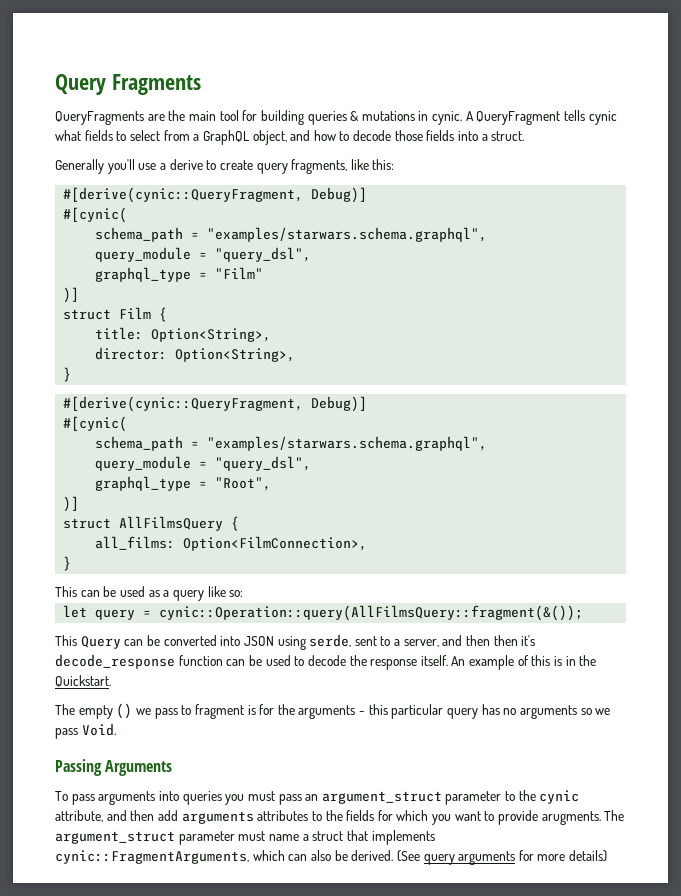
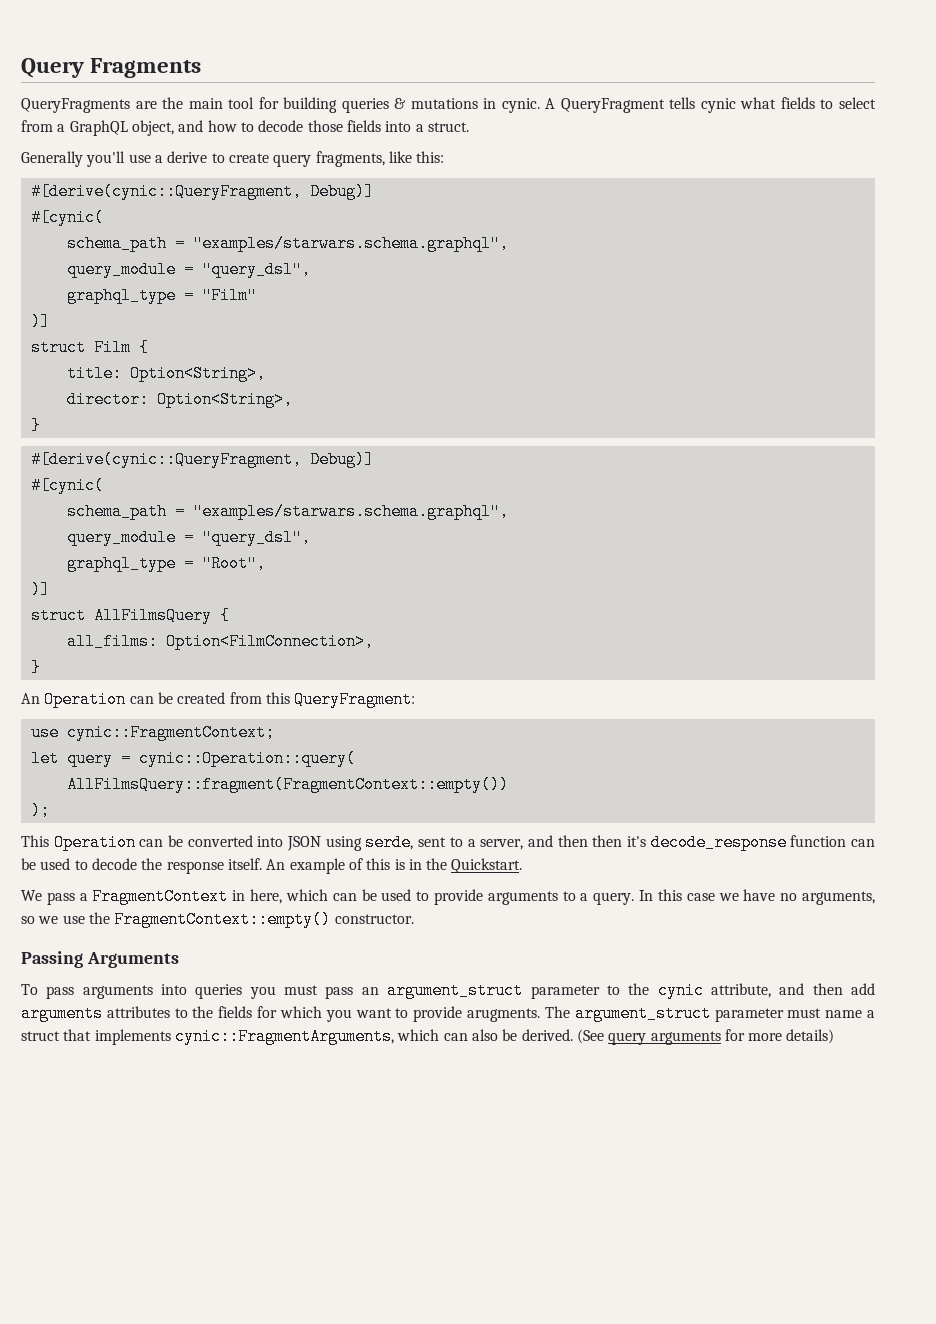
[55,586,244,601] This can be used as a query like so: -> [21,691,416,708] [30,724,275,741] An Operation can be created from this QueryFragment: // use cynic::FragmentContext;
[159,605,584,621] [55,635,121,649] cynic::Operation::query(AllFilmsQuery::fragment(&()); // This Query -> [138,750,356,767] [66,776,509,793] [30,802,50,819] [21,834,136,851] cynic::Operation::query( // AllFilmsQuery::fragment(FragmentContext::empty()) // ); // This Operation
[55,703,611,719] [55,723,116,739] The empty () we pass to fragment is for the arguments - this particular query has no arguments so we pass Void. -> [21,888,876,905] [21,911,414,928] We pass a FragmentContext in here, which can be used to provide arguments to a query. In this case we have no arguments, so we use the FragmentContext::empty() constructor.

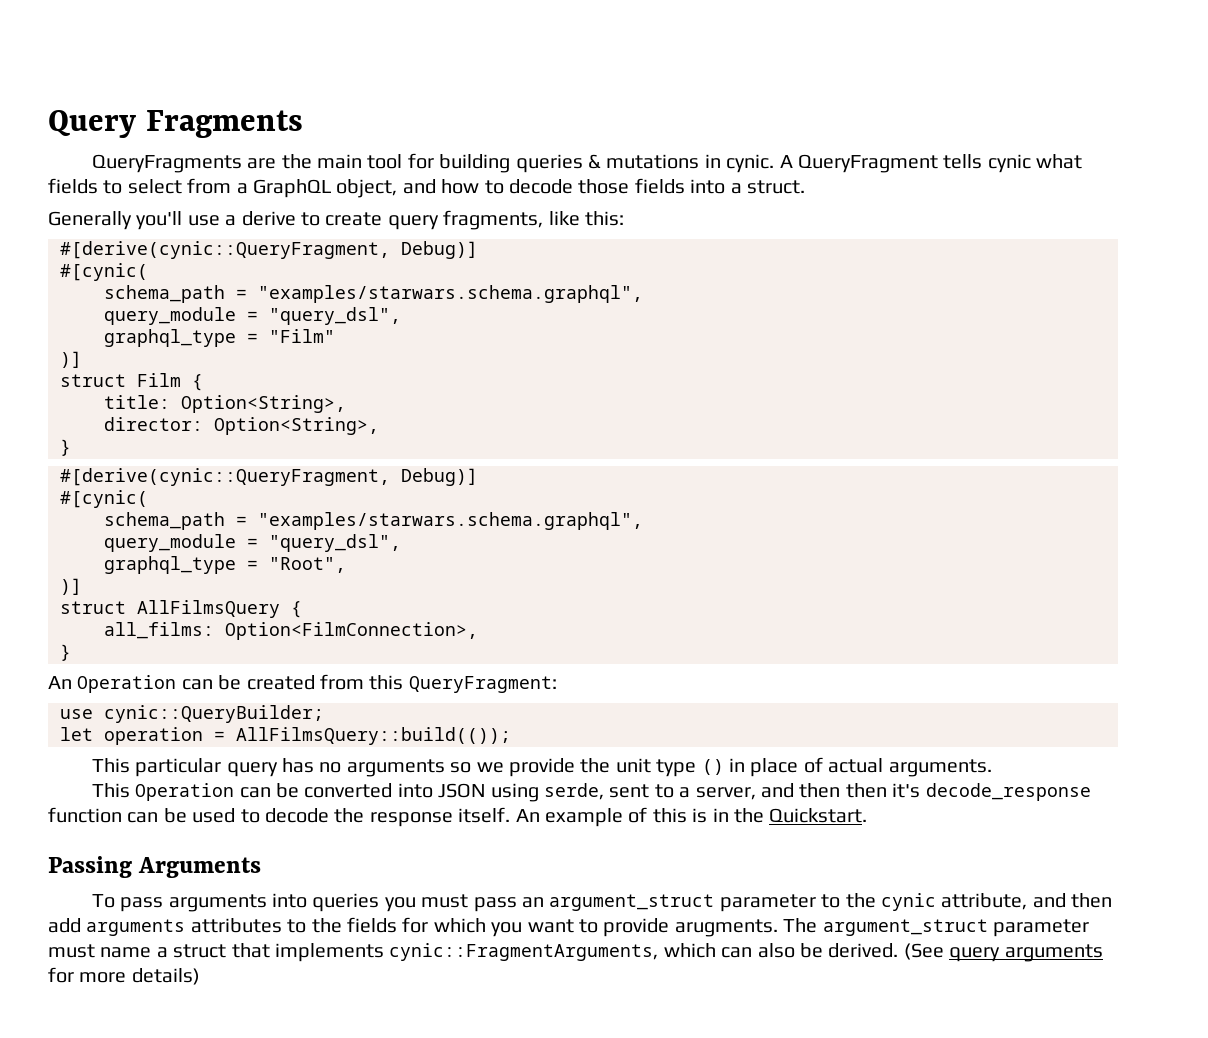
[66,724,275,741] cynic::FragmentContext; -> [104,705,324,723] cynic::QueryBuilder;
[66,750,356,767] [66,776,509,793] [30,802,50,819] query = cynic::Operation::query( // AllFilmsQuery::fragment(FragmentContext::empty()) // ); -> [104,727,511,745] [91,757,992,777] operation = AllFilmsQuery::build(()); // This particular query has no arguments so we provide the unit type () in place of actual arguments.
[21,888,876,905] [21,911,414,928] // We pass a FragmentContext in here, which can be used to provide arguments to a query. In this case we have no arguments, so we use the FragmentContext::empty() constructor. -> (868, 815) none

